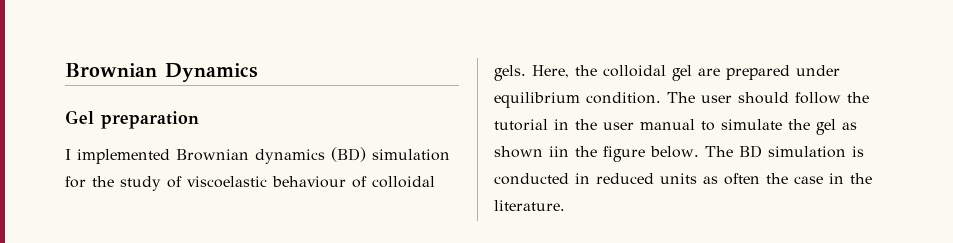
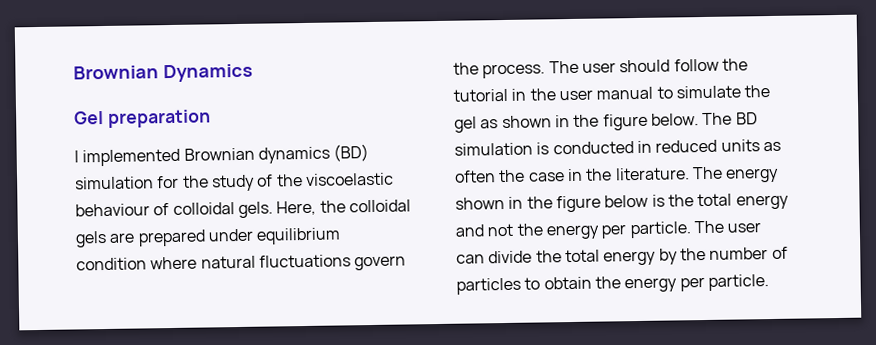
(182, 182) none -> [276,174,303,187] the
[672,65,692,81] gel -> [75,230,107,248] gels
[586,92,661,104] condition. -> [76,254,407,271] [453,62,546,79] condition where natural fluctuations govern the process.
[549,146,569,157] iin -> [554,115,570,128] in
(565, 205) none -> [691,166,780,183] [455,193,789,213] [455,220,762,240] [456,246,788,266] [456,274,769,295] The energy shown in the figure below is the total energy and not the energy per particle. The user can divide the total energy by the number of particles to obtain the energy per particle.

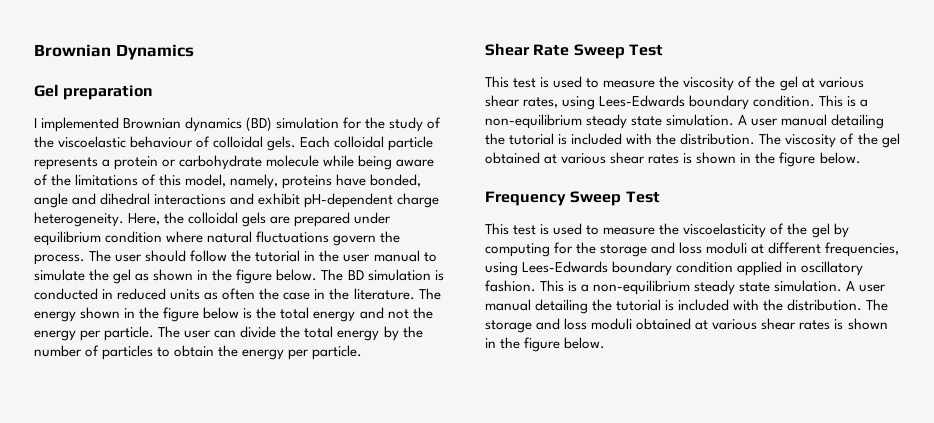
(273, 210) none -> [300,136,434,151] [34,155,435,170] [34,174,422,189] [34,193,440,208] [34,212,124,227] Each colloidal particle represents a protein or carbohydrate molecule while being aware of the limitations of this model, namely, proteins have bonded, angle and dihedral interactions and exhibit pH-dependent charge heterogeneity.
(769, 282) none -> [485,43,663,59] [485,76,864,91] [485,95,869,110] [485,114,885,129] [485,133,900,148] [485,152,861,167] [485,191,660,206] [485,223,849,238] [485,242,900,257] [485,261,864,276] [485,280,887,295] [485,299,889,314] [485,318,888,333] [485,337,606,352] // Shear Rate Sweep Test // This test is used to measure the viscosity of the gel at various shear rates, using Lees-Edwards boundary condition. This is a non-equilibrium steady state simulation. A user manual detailing the tutorial is included with the distribution. The viscosity of the gel obtained at various shear rates is shown in the figure below. // Frequency Sweep Test // This test is used to measure the viscoelasticity of the gel by computing for the storage and loss moduli at different frequencies, using Lees-Edwards boundary condition applied in oscillatory fashion. This is a non-equilibrium steady state simulation. A user manual detailing the tutorial is included with the distribution. The storage and loss moduli obtained at various shear rates is shown in the figure below.

